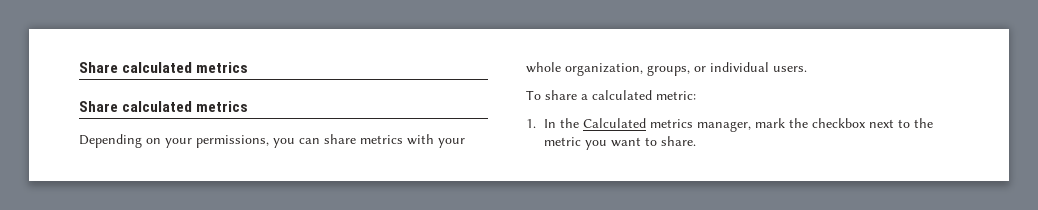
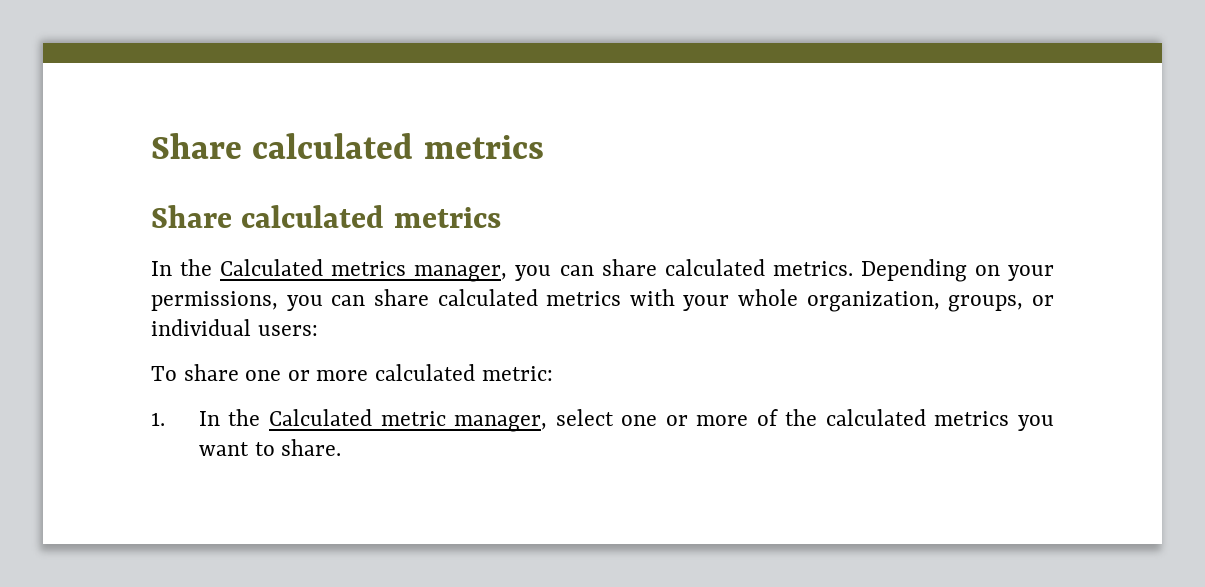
(249, 106) none -> [151,259,853,282] In the Calculated metrics manager, you can share calculated metrics.
(356, 139) none -> [437,289,538,306] calculated
[773,66,807,72] users. -> [257,325,318,336] users:
[581,94,588,100] a -> [245,370,369,381] one or more
[650,118,934,132] [544,137,582,146] metrics manager, mark the checkbox next to the metric -> [380,409,1010,432] metric manager, select one or more of the calculated metrics

